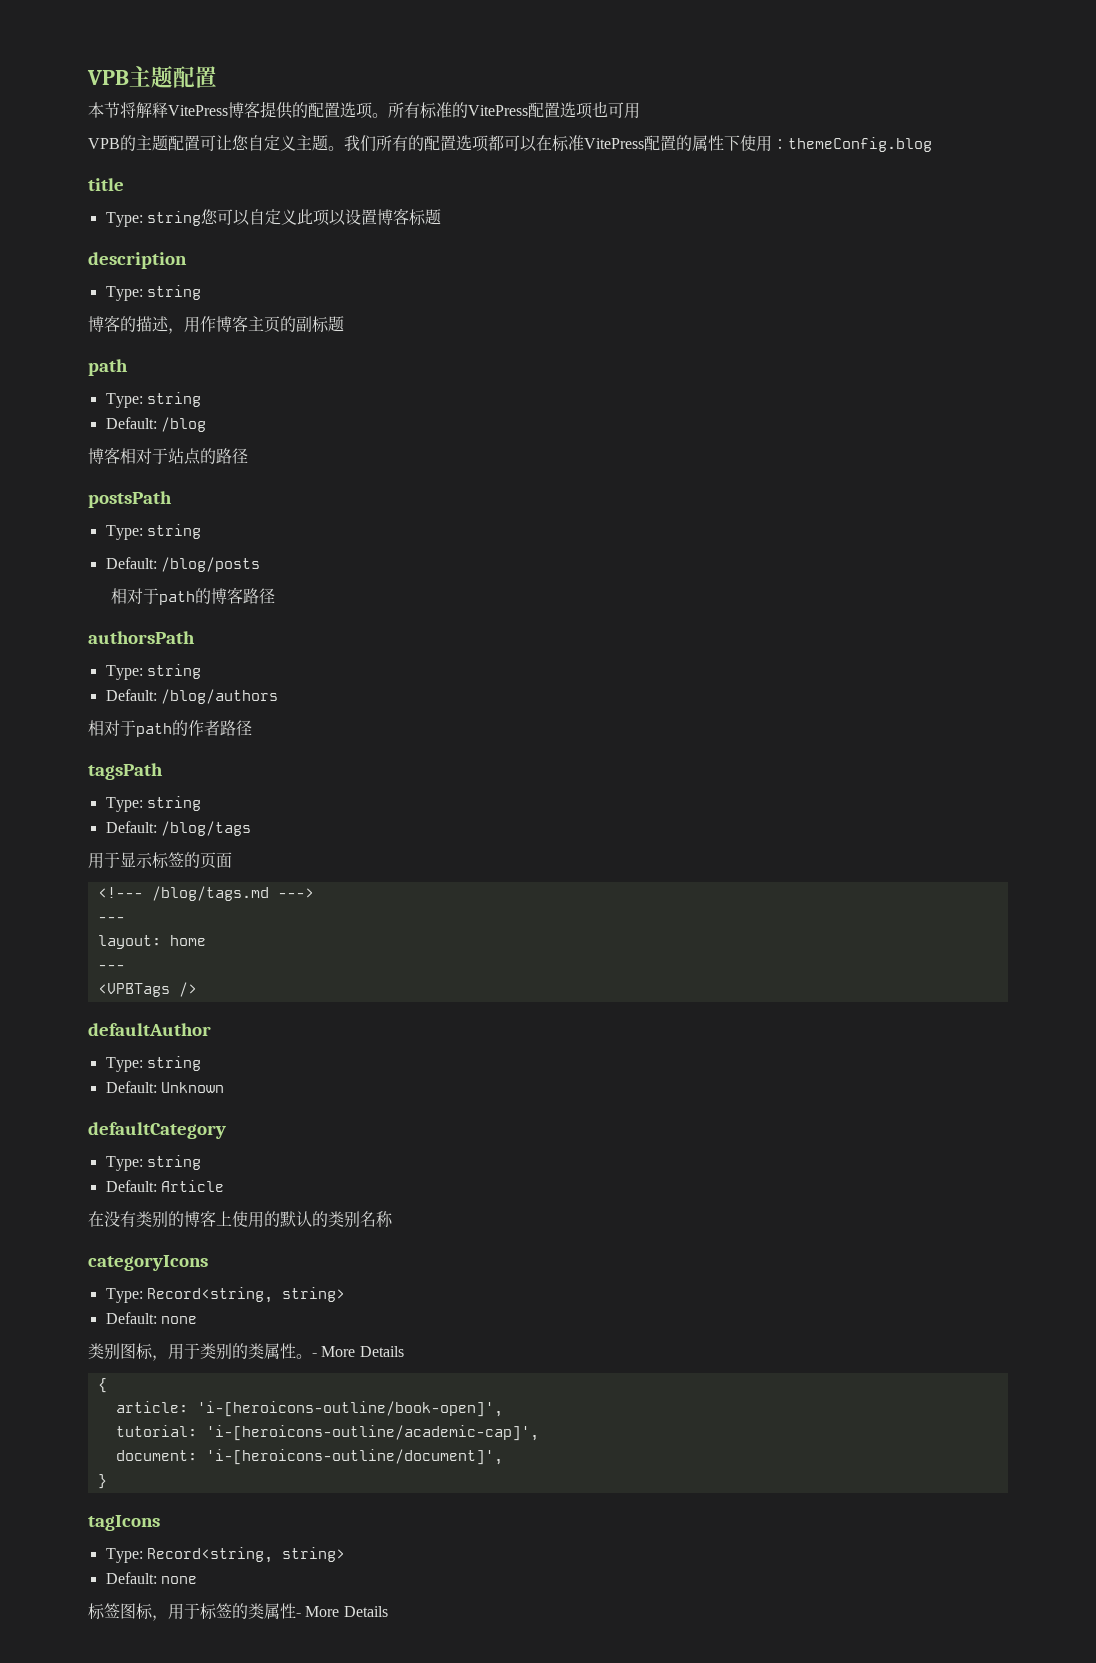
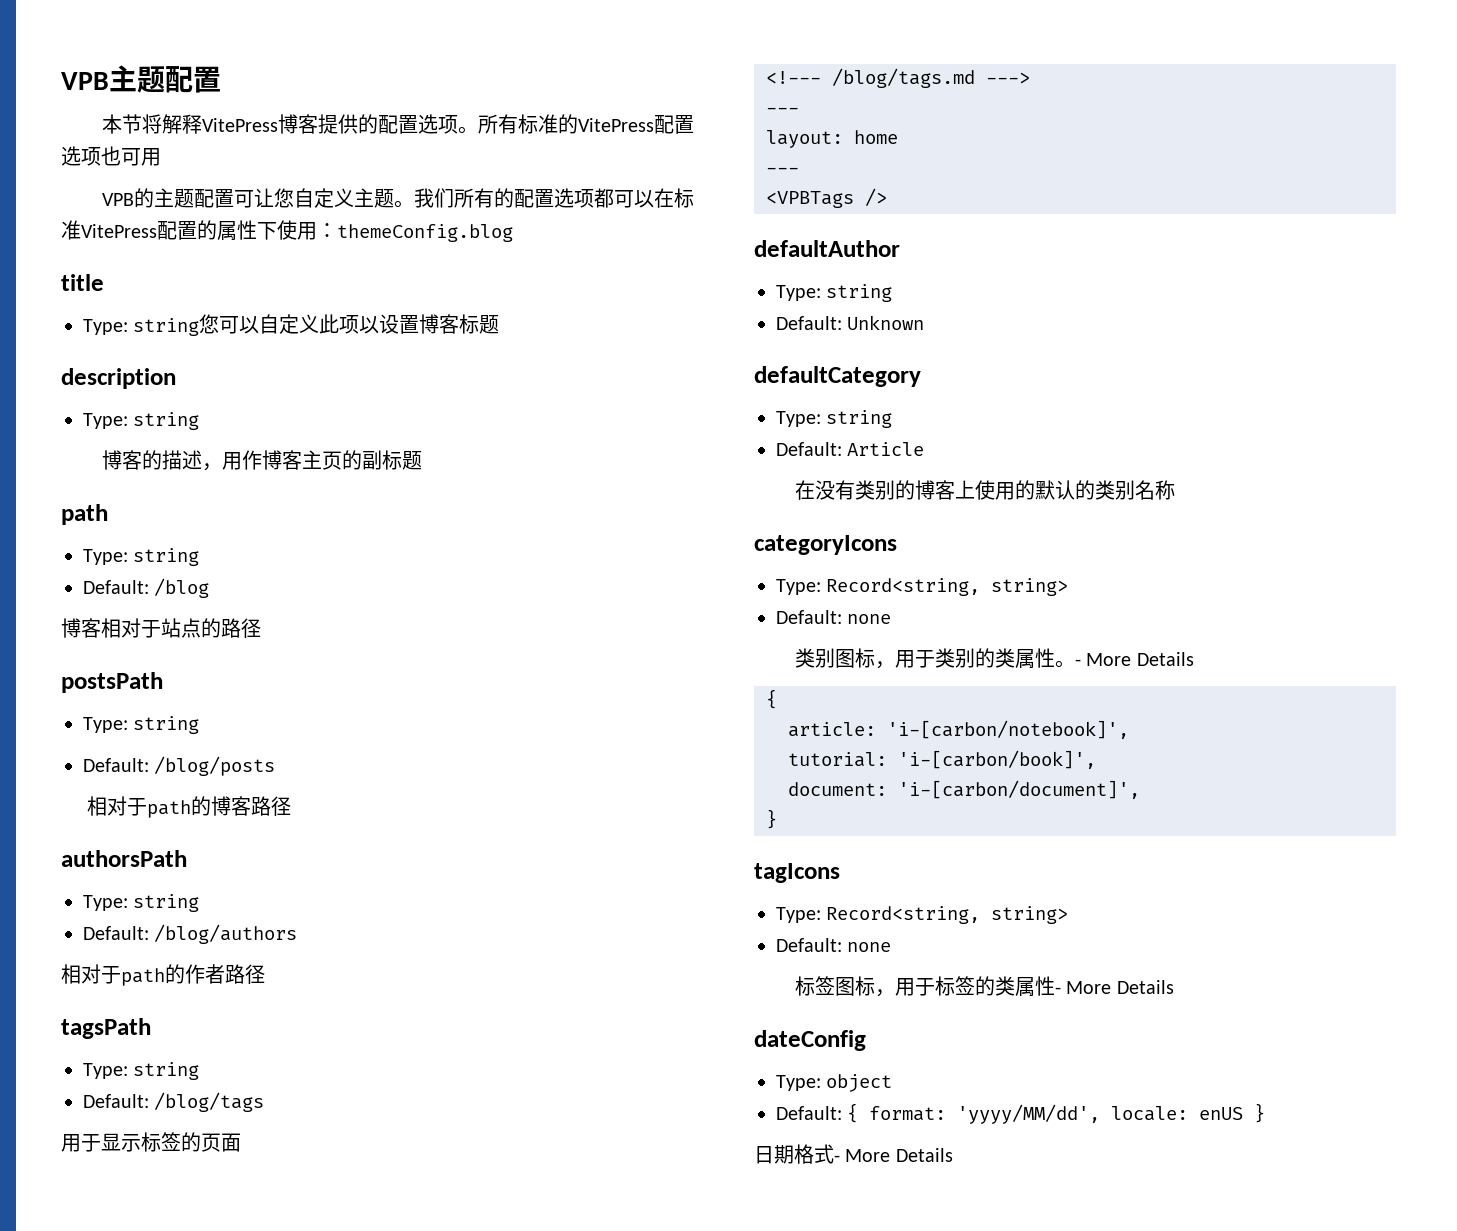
[196,1401,503,1417] 'i-[heroicons-outline/book-open]', -> [887,720,1129,739] 'i-[carbon/notebook]',
[205,1425,539,1441] 'i-[heroicons-outline/academic-cap]', -> [898,750,1096,769] 'i-[carbon/book]',
[205,1449,503,1465] 'i-[heroicons-outline/document]', -> [898,780,1140,799] 'i-[carbon/document]',
(388, 1611) none -> [754,1030,866,1051] [776,1074,893,1092] [776,1103,1266,1124] [754,1144,953,1164] // dateConfig // Type: object // Default: { format: 'yyyy/MM/dd', locale: enUS } // 日期格式- More Details

